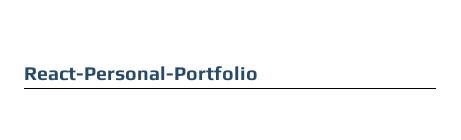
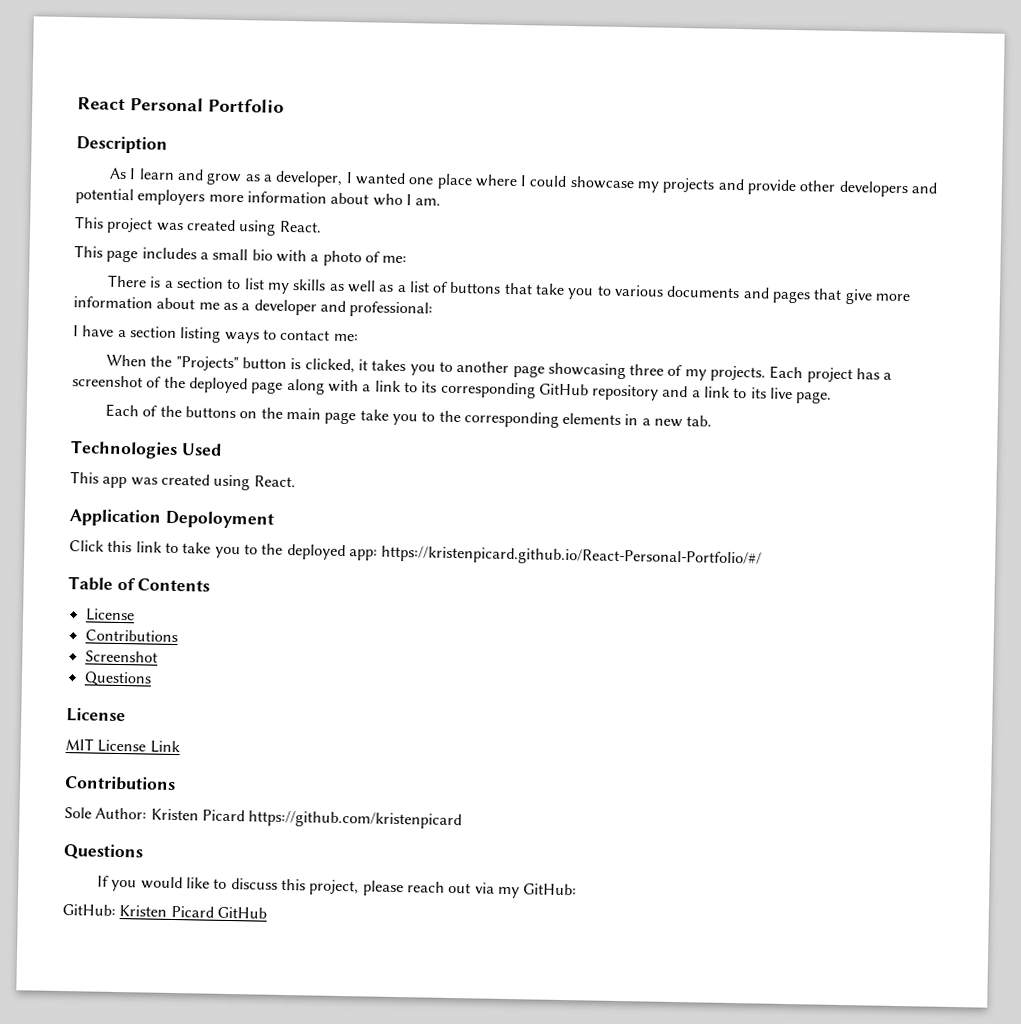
[24,66,258,81] React-Personal-Portfolio -> [77,97,284,113] [76,135,168,154] [108,167,938,198] [75,188,442,207] [75,216,322,236] [74,245,408,267] [106,274,910,305] [73,296,434,318] [73,325,359,344] [105,354,893,384] [72,375,833,404] [104,403,713,428] [70,440,222,459] [70,471,296,491] [69,508,274,529] [69,540,763,568] [68,576,211,592] [84,608,135,622] [84,629,178,643] [84,650,158,663] [83,671,152,687] [66,707,126,723] [65,738,180,754] [64,775,176,792] [64,807,463,830] [63,843,143,861] [96,875,578,899] [62,904,267,919] React Personal Portfolio // Description // As I learn and grow as a developer, I wanted one place where I could showcase my projects and provide other developers and potential employers more information about who I am. // This project was created using React. // This page includes a small bio with a photo of me: // There is a section to list my skills as well as a list of buttons that take you to various documents and pages that give more information about me as a developer and professional: // I have a section listing ways to contact me: // When the "Projects" button is clicked, it takes you to another page showcasing three of my projects. Each project has a screenshot of the deployed page along with a link to its corresponding GitHub repository and a link to its live page. // Each of the buttons on the main page take you to the corresponding elements in a new tab. // Technologies Used // This app was created using React. // Application Depoloyment // Click this link to take you to the deployed app: https://kristenpicard.github.io/React-Personal-Portfolio/#/ // Table of Contents // License // Contributions // Screenshot // Questions // License // MIT License Link // Contributions // Sole Author: Kristen Picard https://github.com/kristenpicard // Questions // If you would like to discuss this project, please reach out via my GitHub: // GitHub: Kristen Picard GitHub

